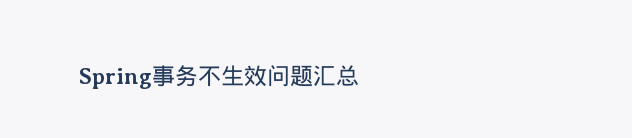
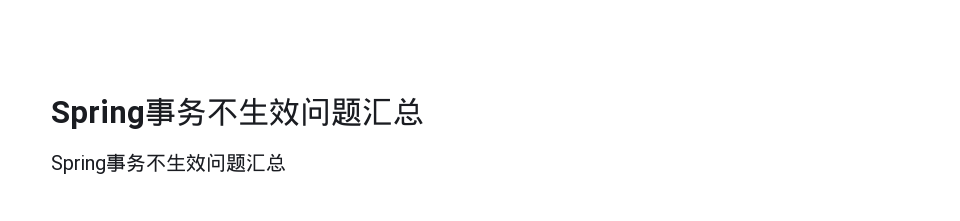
[79,65,359,89] Spring事务不生效问题汇总 -> [51,97,424,129] [51,153,286,174] Spring事务不生效问题汇总 // Spring事务不生效问题汇总

